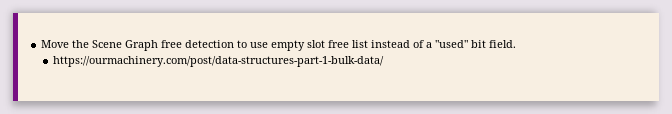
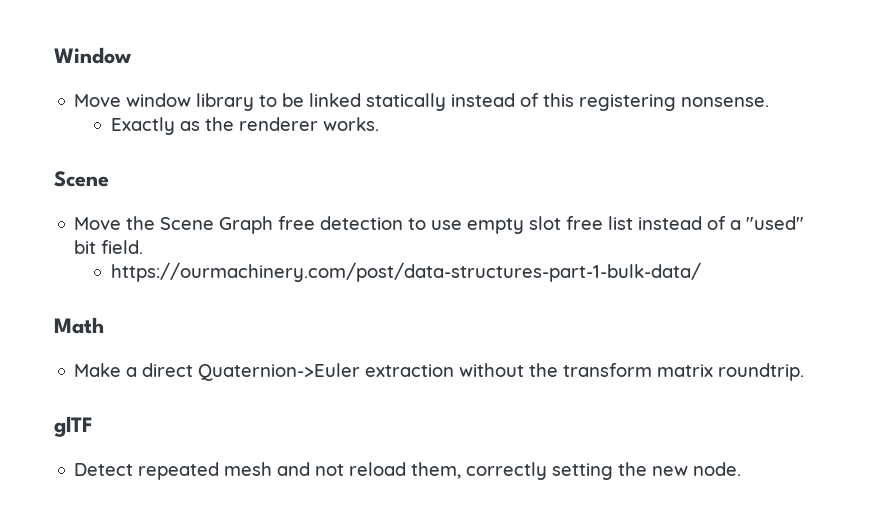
(41, 44) none -> [54,47,131,64] [74,93,770,111] [110,117,379,135] [54,171,109,187] Window // Move window library to be linked statically instead of this registering nonsense. // Exactly as the renderer works. // Scene //
(385, 61) none -> [54,317,104,334] [74,363,805,381] [54,416,93,437] [74,462,742,480] // Math // Make a direct Quaternion->Euler extraction without the transform matrix roundtrip. // glTF // Detect repeated mesh and not reload them, correctly setting the new node.

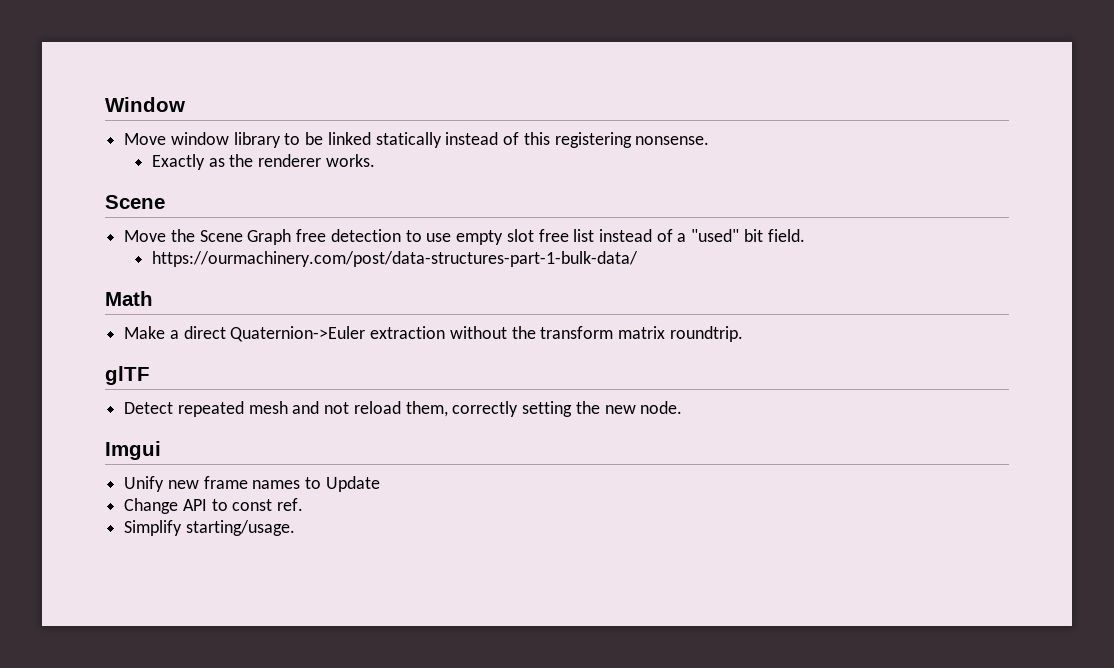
(742, 469) none -> [105,441,161,460] [124,476,380,492] [124,498,304,514] [124,520,295,536] // Imgui // Unify new frame names to Update // Change API to const ref. // Simplify starting/usage.

